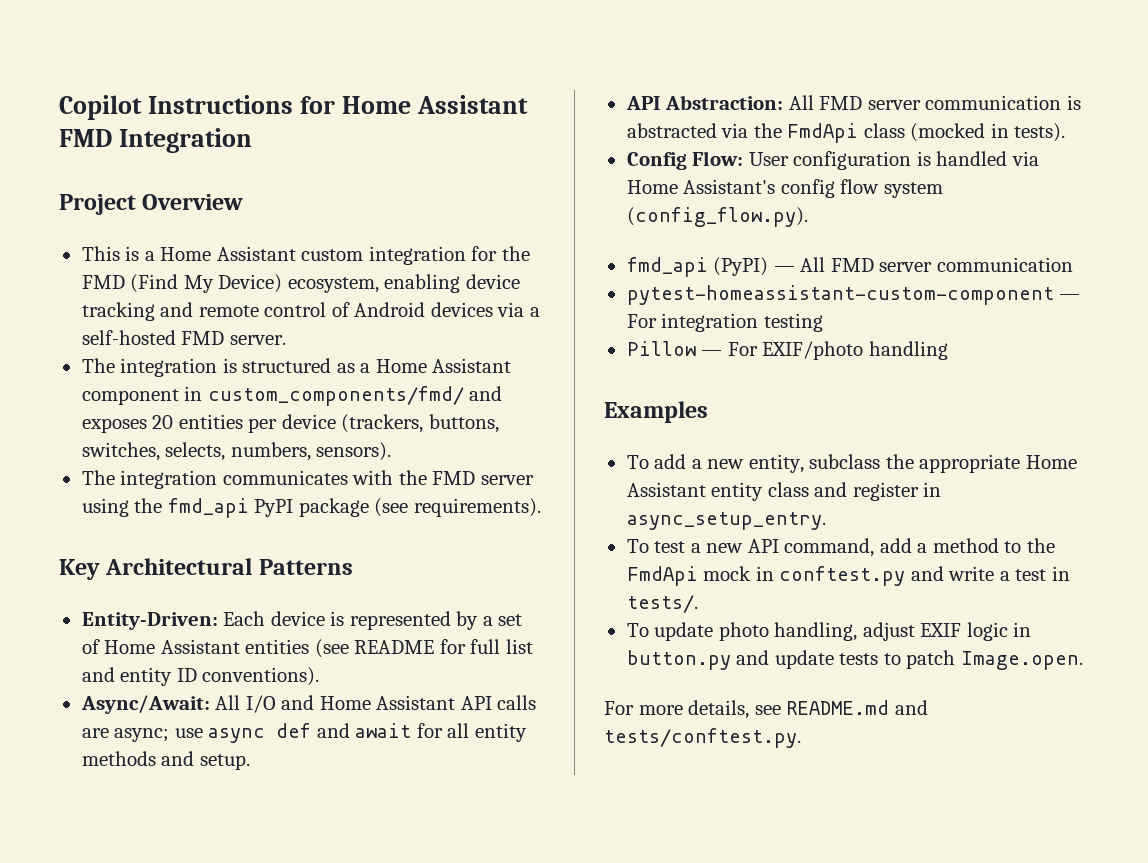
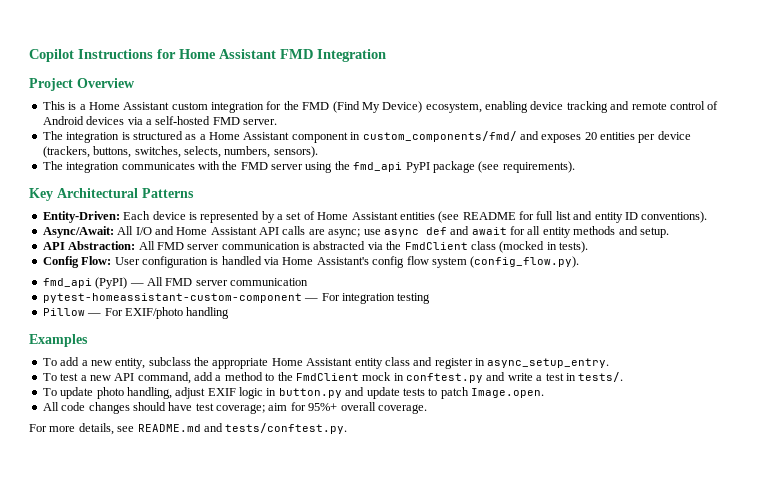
[787,123,859,143] FmdApi -> [404,242,468,250] FmdClient
[626,566,698,586] FmdApi -> [295,373,359,381] FmdClient
(1083, 660) none -> [42,402,427,414] // All code changes should have test coverage; aim for 95%+ overall coverage.

